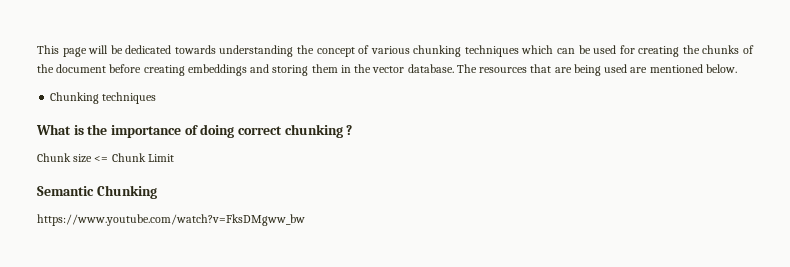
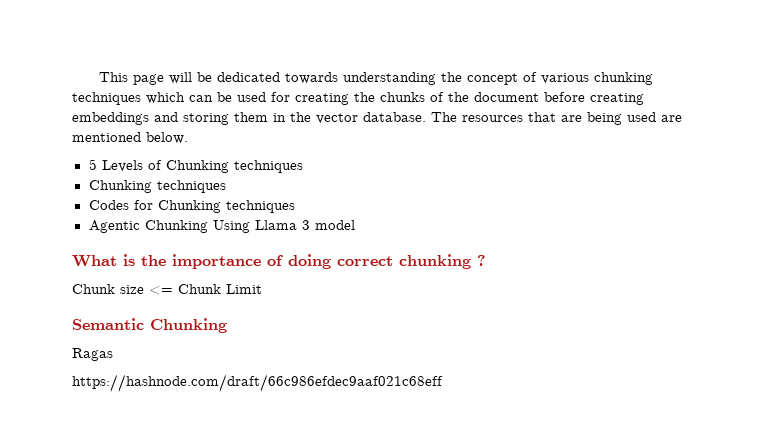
[50,92,157,104] Chunking techniques -> [88,159,303,173] [88,180,226,193] [88,200,295,213] [88,220,355,233] 5 Levels of Chunking techniques // Chunking techniques // Codes for Chunking techniques // Agentic Chunking Using Llama 3 model
[37,214,305,226] https://www.youtube.com/watch?v=FksDMgww_bw -> [72,348,113,361] [72,374,443,392] Ragas // https://hashnode.com/draft/66c986efdec9aaf021c68eff

